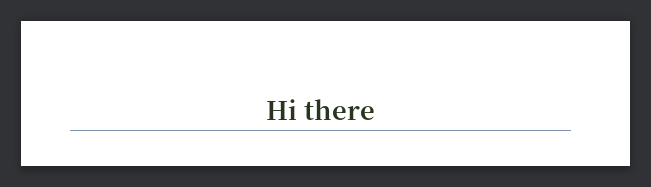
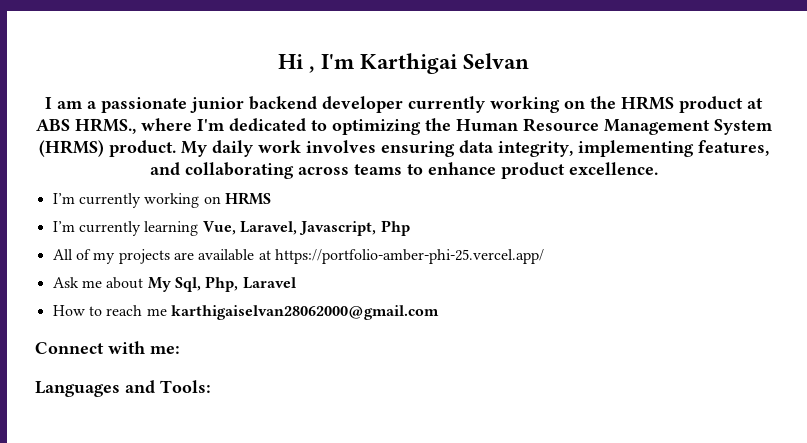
[303,99,375,120] there -> [309,53,529,74] [45,96,763,113] [35,118,773,135] [38,140,769,157] [149,162,658,179] [52,192,271,208] [52,220,410,236] [52,249,544,264] [52,276,296,292] [52,305,439,320] [35,341,180,354] [35,380,211,397] , I'm Karthigai Selvan // I am a passionate junior backend developer currently working on the HRMS product at ABS HRMS., where I'm dedicated to optimizing the Human Resource Management System (HRMS) product. My daily work involves ensuring data integrity, implementing features, and collaborating across teams to enhance product excellence. // I’m currently working on HRMS // I’m currently learning Vue, Laravel, Javascript, Php // All of my projects are available at https://portfolio-amber-phi-25.vercel.app/ // Ask me about My Sql, Php, Laravel // How to reach me karthigaiselvan28062000@gmail.com // Connect with me: // Languages and Tools:

